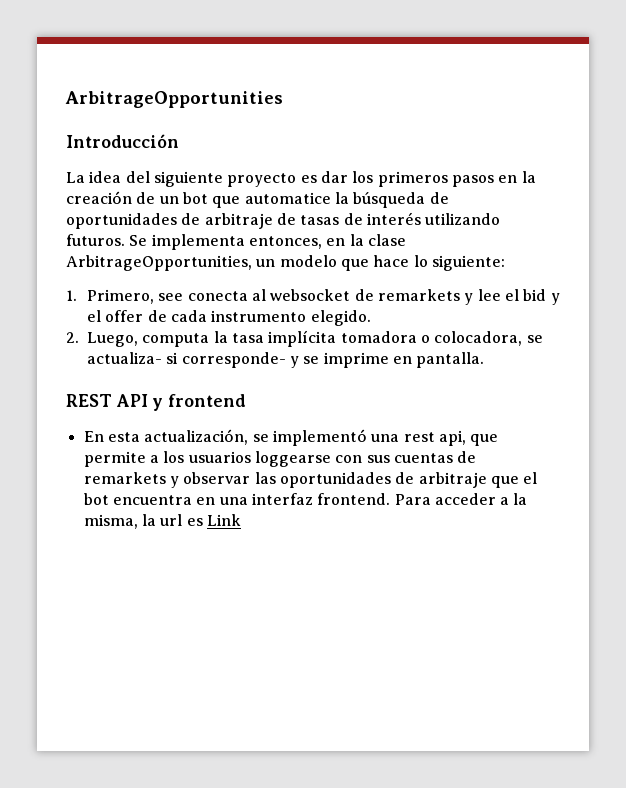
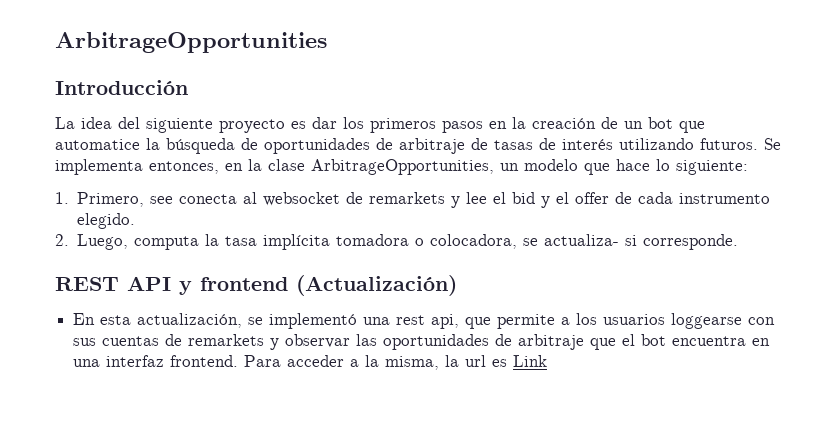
[181,352,485,368] corresponde- y se imprime en pantalla. -> [643,234,739,250] corresponde.
(247, 400) none -> [296,275,457,296] (Actualización)

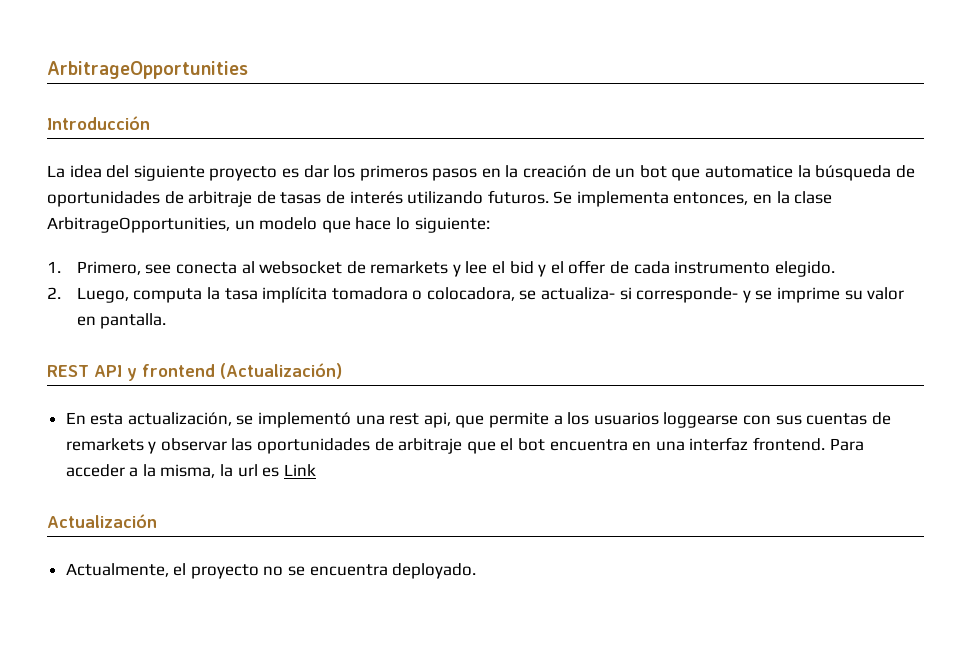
[643,234,739,250] corresponde. -> [636,287,905,303] [76,313,167,329] corresponde- y se imprime su valor en pantalla.
(548, 361) none -> [47,514,157,528] [65,563,477,579] // Actualización // Actualmente, el proyecto no se encuentra deployado.

